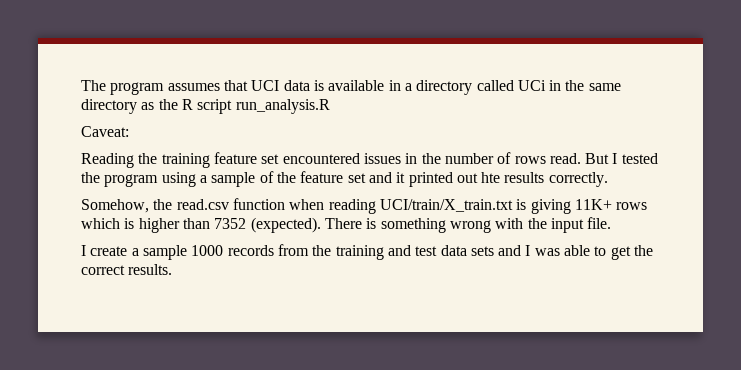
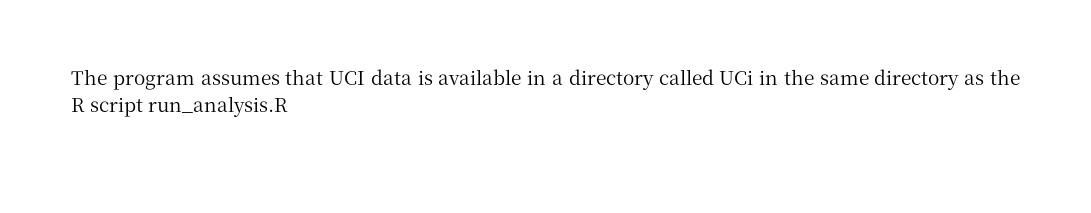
[81,126,129,137] [81,152,658,168] [81,171,608,187] [81,198,648,214] [81,217,612,233] [81,244,654,260] [81,264,173,275] // Caveat: // Reading the training feature set encountered issues in the number of rows read. But I tested the program using a sample of the feature set and it printed out hte results correctly. // Somehow, the read.csv function when reading UCI/train/X_train.txt is giving 11K+ rows which is higher than 7352 (expected). There is something wrong with the input file. // I create a sample 1000 records from the training and test data sets and I was able to get the correct results. -> (289, 106) none

